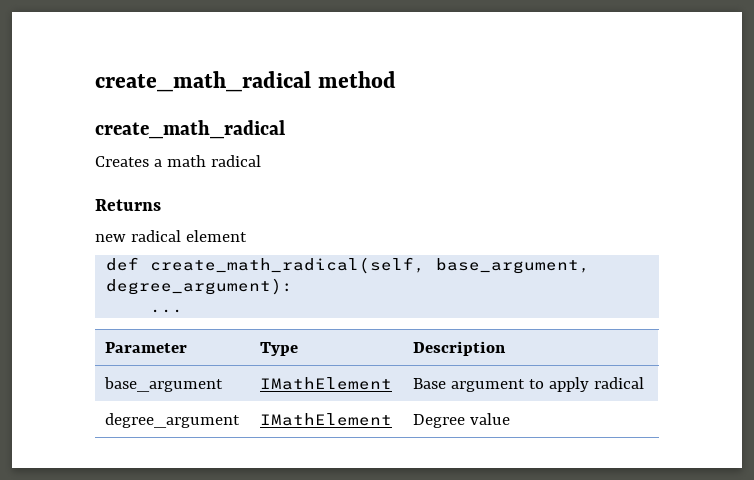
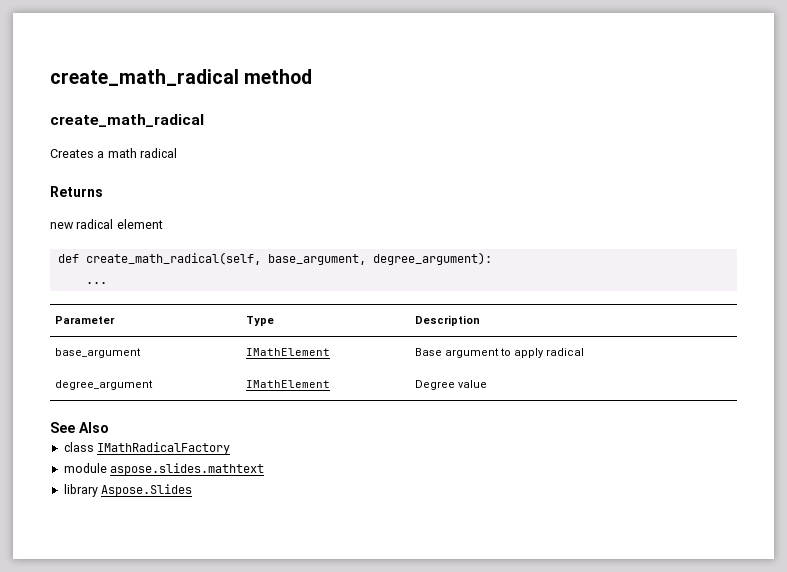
(511, 419) none -> [50,422,109,433] [63,442,231,454] [63,463,265,475] [63,484,193,497] // See Also // class IMathRadicalFactory // module aspose.slides.mathtext // library Aspose.Slides

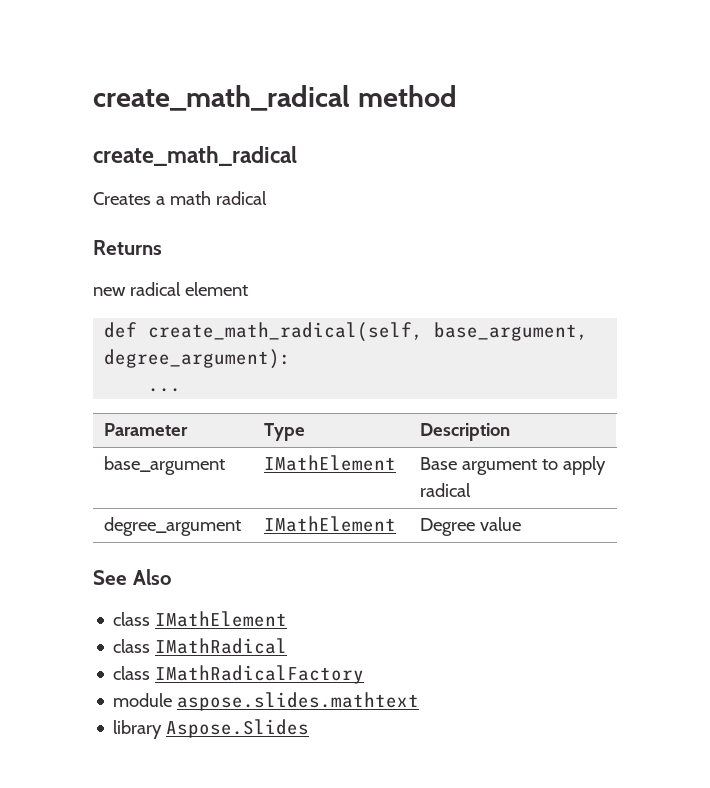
(109, 427) none -> [113,611,288,627] [113,638,288,654] // class IMathElement // class IMathRadical

